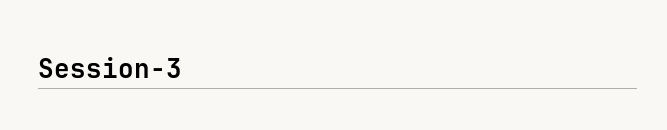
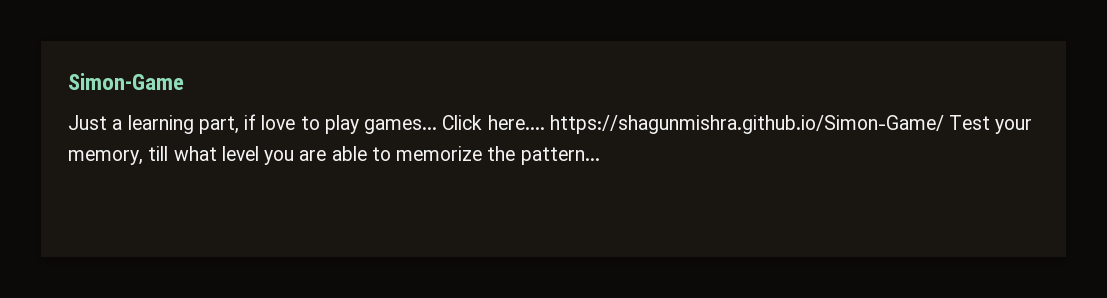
[38,57,182,78] Session-3 -> [68,73,184,90] [68,114,1033,134] [68,146,600,165] Simon-Game // Just a learning part, if love to play games... Click here.... https://shagunmishra.github.io/Simon-Game/ Test your memory, till what level you are able to memorize the pattern...

